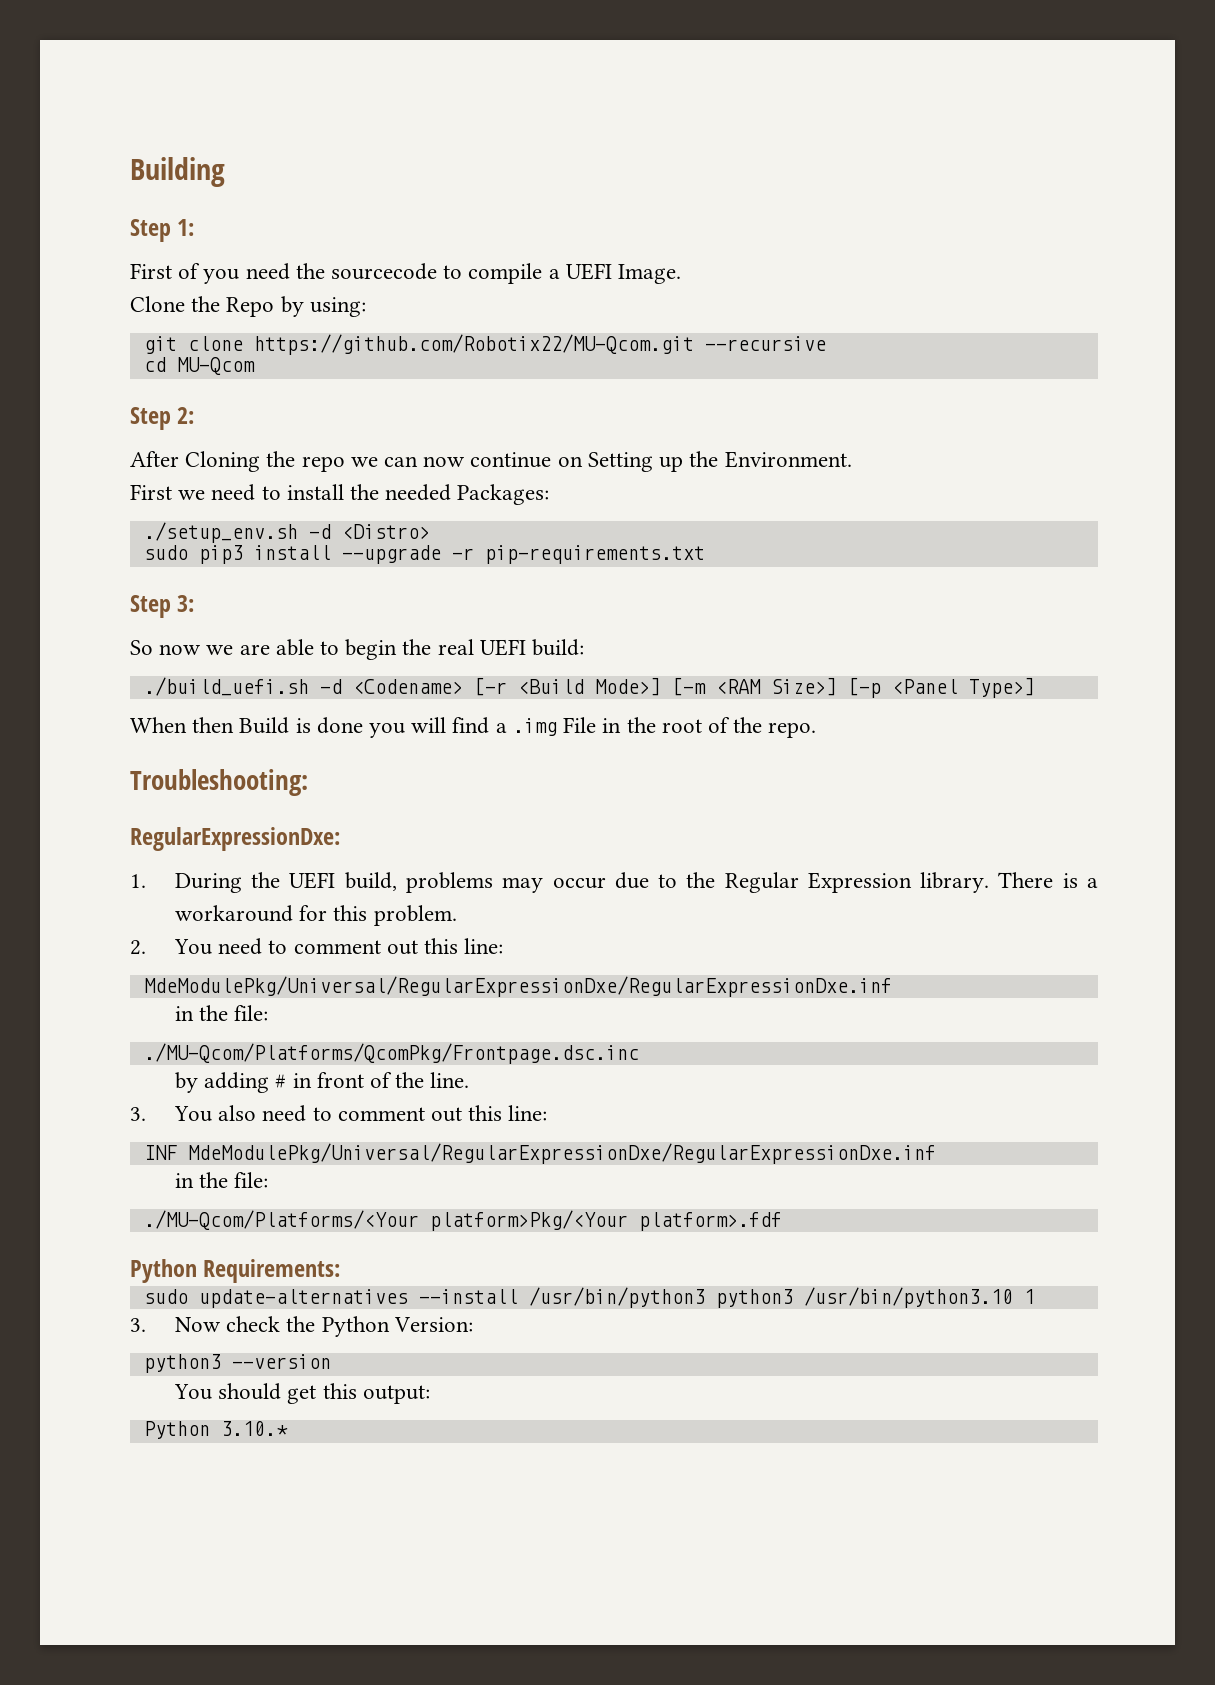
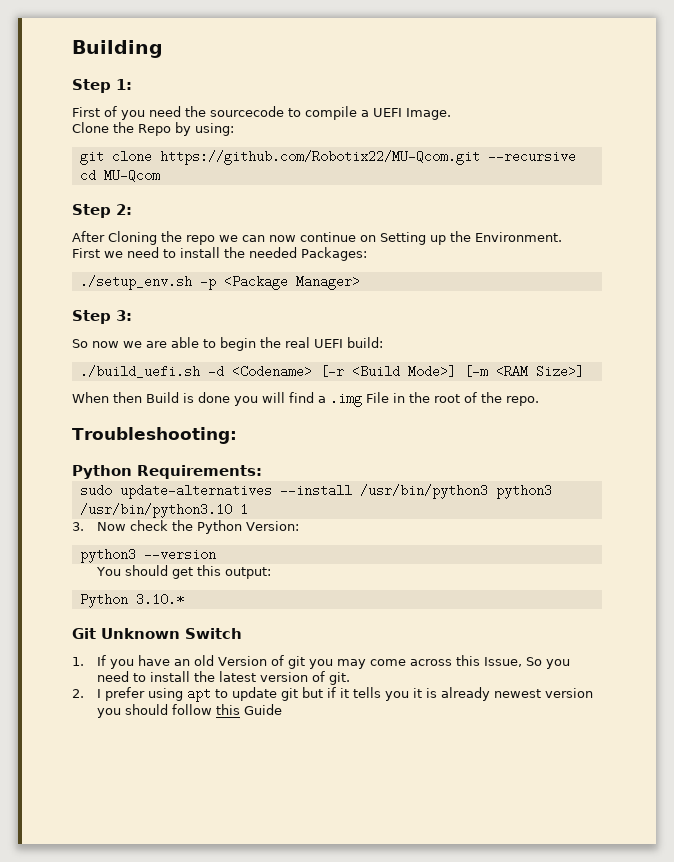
[308,524,430,539] [143,545,705,564] -d <Distro> // sudo pip3 install --upgrade -r pip-requirements.txt -> [199,275,360,290] -p <Package Manager>
[847,677,1035,698] [-p <Panel Type>] -> (584, 371) none
[130,827,340,851] [130,872,1098,893] [174,905,457,926] [130,938,504,955] [143,976,892,997] [174,1005,269,1021] [143,1043,639,1064] [174,1072,470,1093] [130,1105,548,1122] [143,1143,936,1164] [174,1172,269,1188] [143,1210,782,1231] // RegularExpressionDxe: // 1. During the UEFI build, problems may occur due to the Regular Expression library. There is a workaround for this problem. // 2. You need to comment out this line: // MdeModulePkg/Universal/RegularExpressionDxe/RegularExpressionDxe.inf // in the file: // ./MU-Qcom/Platforms/QcomPkg/Frontpage.dsc.inc // by adding # in front of the line. // 3. You also need to comment out this line: // INF MdeModulePkg/Universal/RegularExpressionDxe/RegularExpressionDxe.inf // in the file: // ./MU-Qcom/Platforms/<Your platform>Pkg/<Your platform>.fdf -> (237, 435) none
(288, 1428) none -> [72,628,242,639] [72,655,571,669] [97,671,351,685] [72,687,594,702] [97,704,283,718] // Git Unknown Switch // 1. If you have an old Version of git you may come across this Issue, So you need to install the latest version of git. // 2. I prefer using apt to update git but if it tells you it is already newest version you should follow this Guide

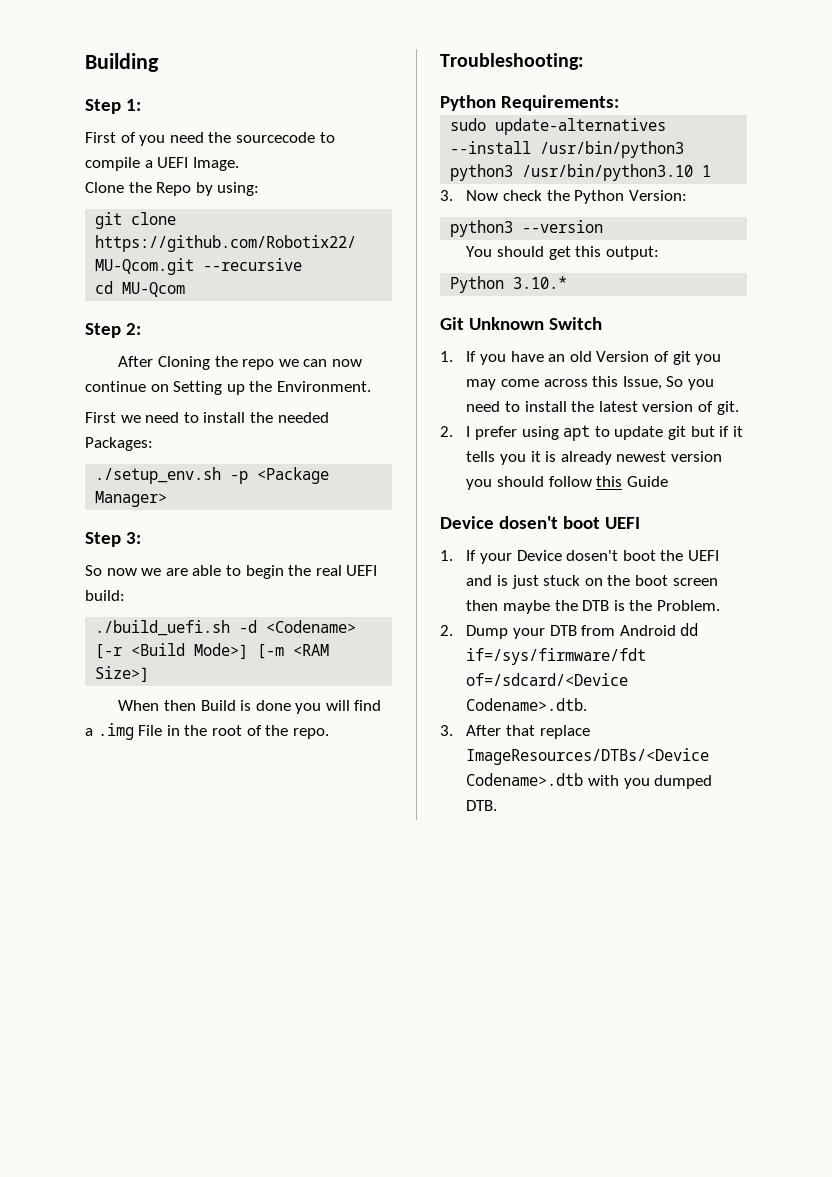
(283, 709) none -> [440,516,640,529] [440,550,719,564] [466,575,718,589] [466,600,720,614] [440,623,699,639] [466,648,647,665] [466,673,629,686] [466,698,588,711] [440,725,590,739] [466,748,710,765] [466,773,713,789] [466,800,498,811] // Device dosen't boot UEFI // 1. If your Device dosen't boot the UEFI and is just stuck on the boot screen then maybe the DTB is the Problem. // 2. Dump your DTB from Android dd if=/sys/firmware/fdt of=/sdcard/<Device Codename>.dtb. // 3. After that replace ImageResources/DTBs/<Device Codename>.dtb with you dumped DTB.

